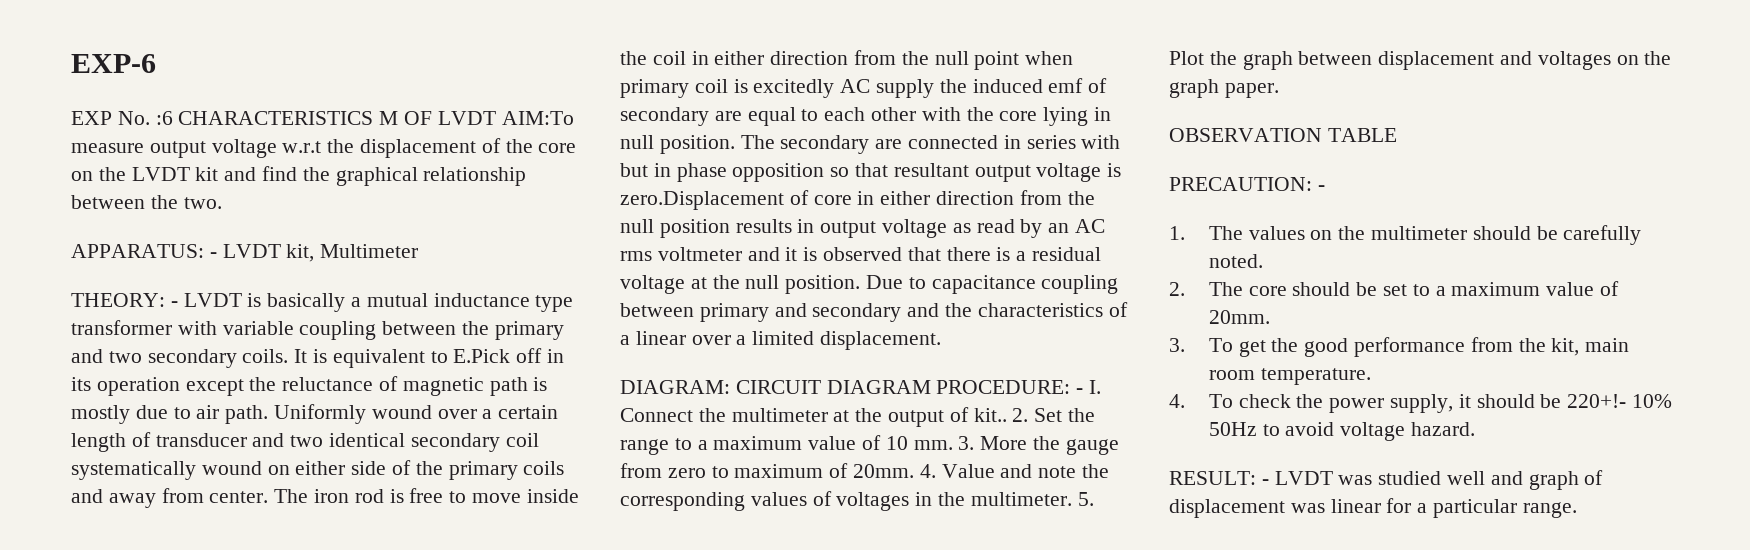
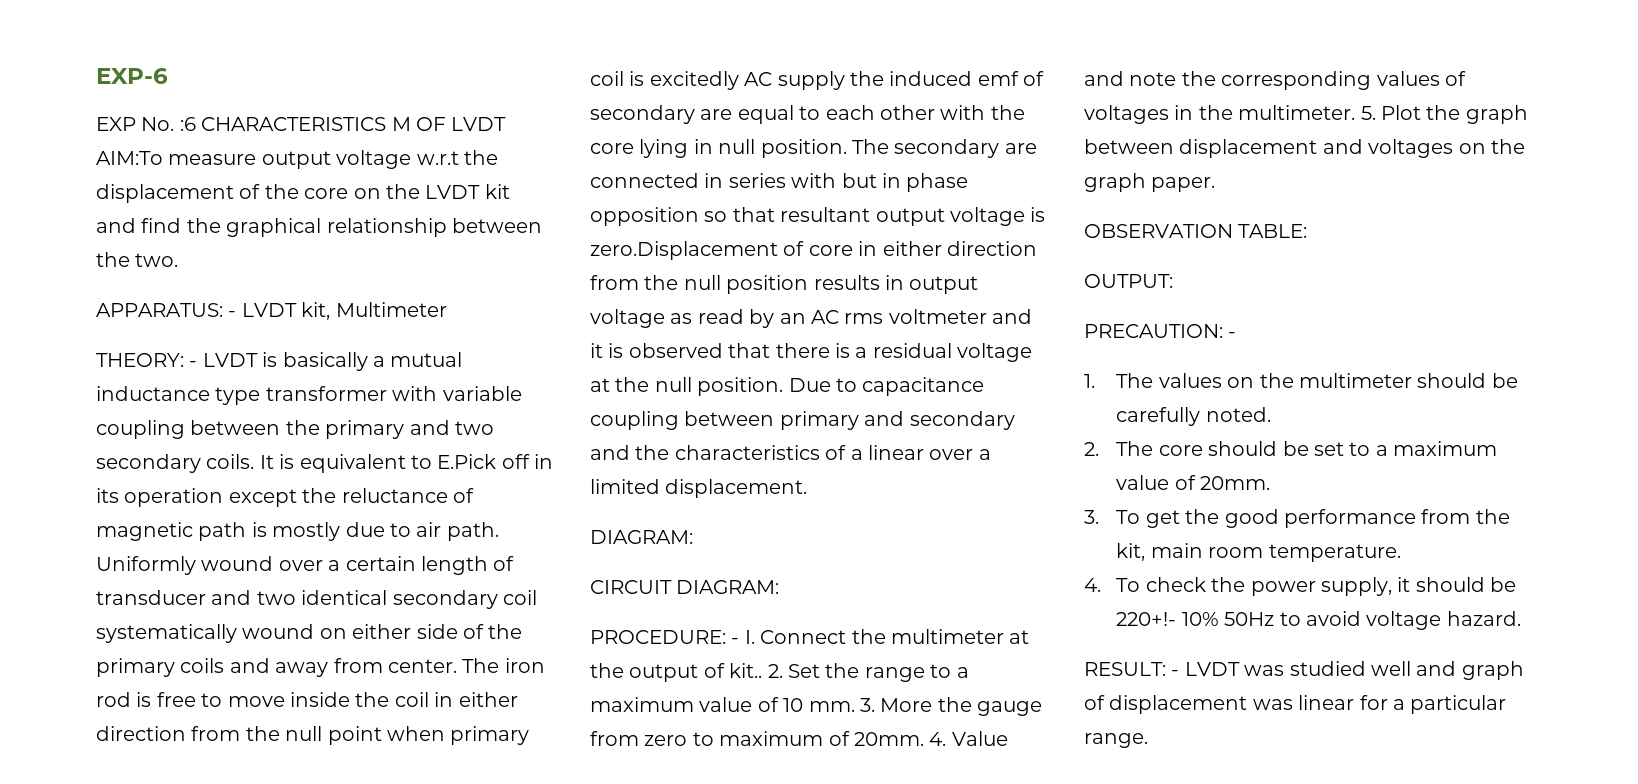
[735,380,931,394] CIRCUIT DIAGRAM -> [590,580,780,594] // CIRCUIT DIAGRAM: //
[1327,128,1397,142] TABLE -> [1238,224,1308,238] [1084,274,1173,288] TABLE: // OUTPUT:

